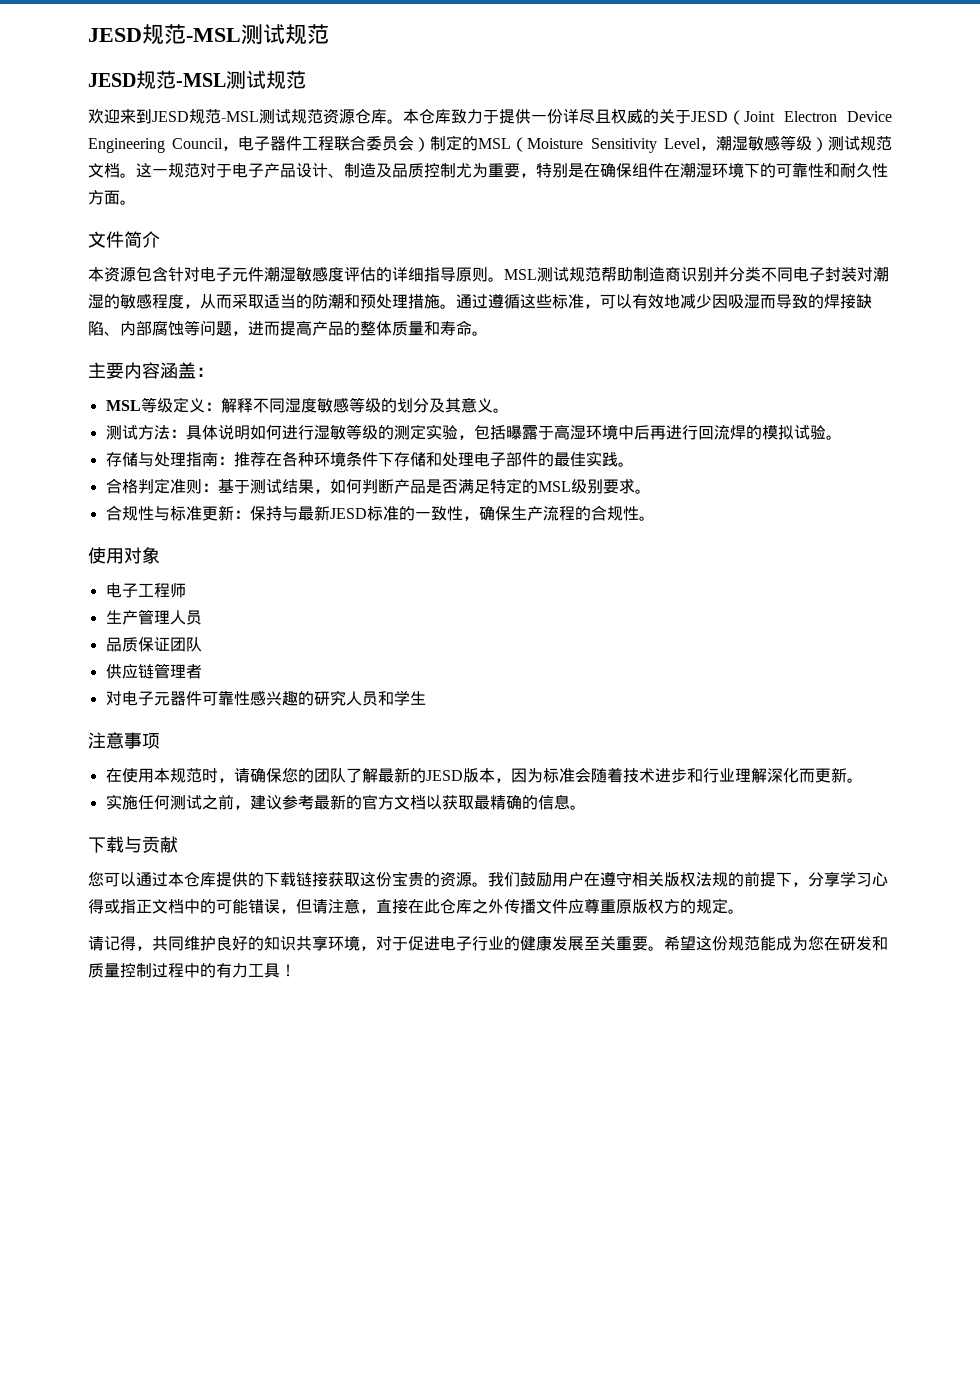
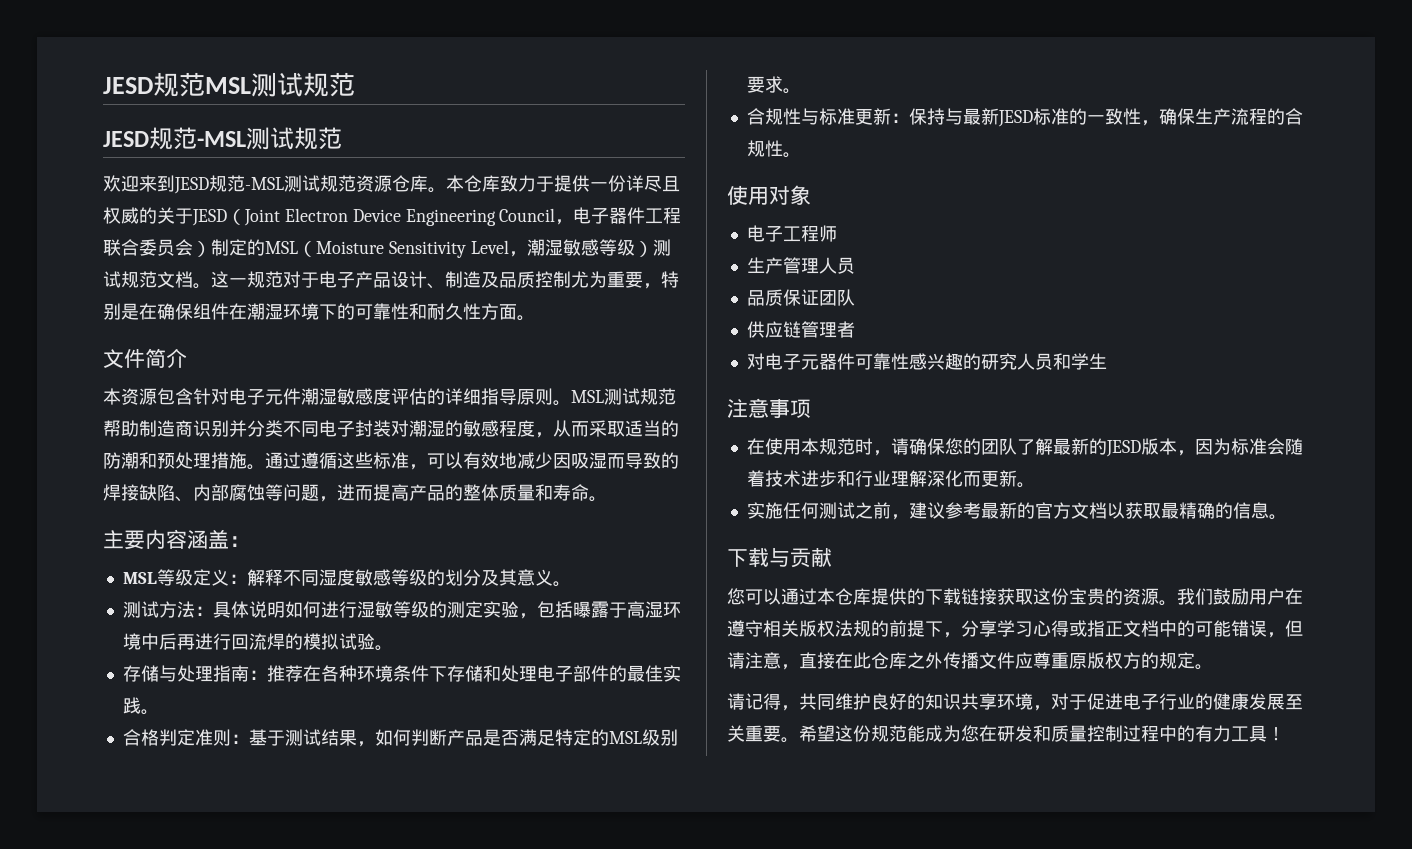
[88,24,241,45] JESD规范-MSL -> [103,72,251,97] JESD规范MSL

